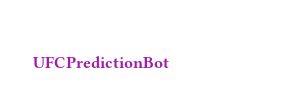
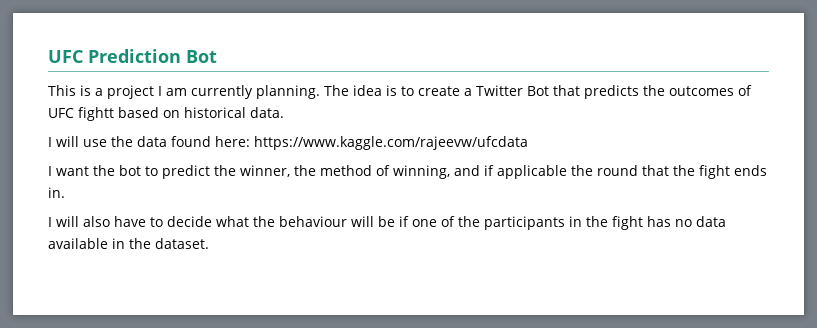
[33,56,169,68] UFCPredictionBot -> [48,49,217,63] [48,85,752,99] [48,107,284,121] [48,136,528,150] [48,165,767,179] [48,187,65,198] [48,216,726,230] [48,238,209,249] UFC Prediction Bot // This is a project I am currently planning. The idea is to create a Twitter Bot that predicts the outcomes of UFC fightt based on historical data. // I will use the data found here: https://www.kaggle.com/rajeevw/ufcdata // I want the bot to predict the winner, the method of winning, and if applicable the round that the fight ends in. // I will also have to decide what the behaviour will be if one of the participants in the fight has no data available in the dataset.

